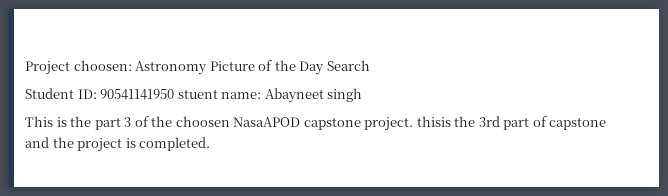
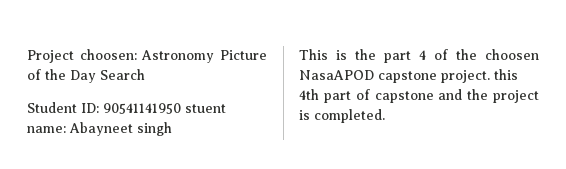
[124,117,132,127] 3 -> [419,50,426,60] 4
[416,116,500,127] thisis the 3rd -> [494,69,518,80] [299,89,319,100] this 4th

